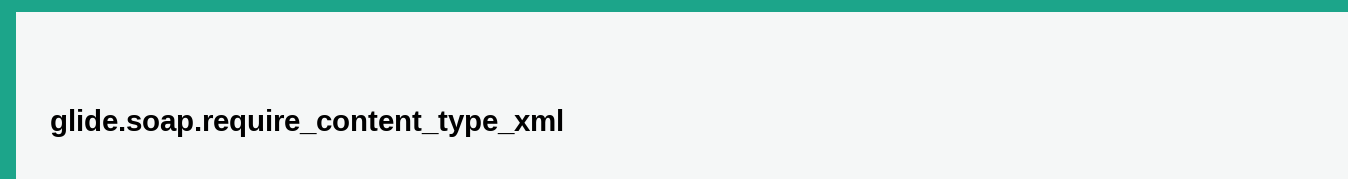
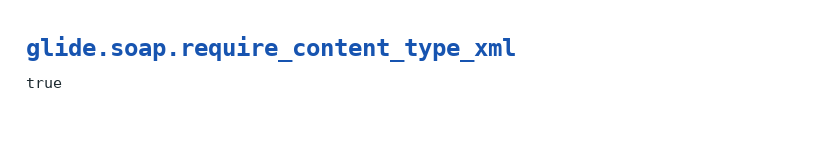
(564, 123) none -> [26,78,62,88] // true

